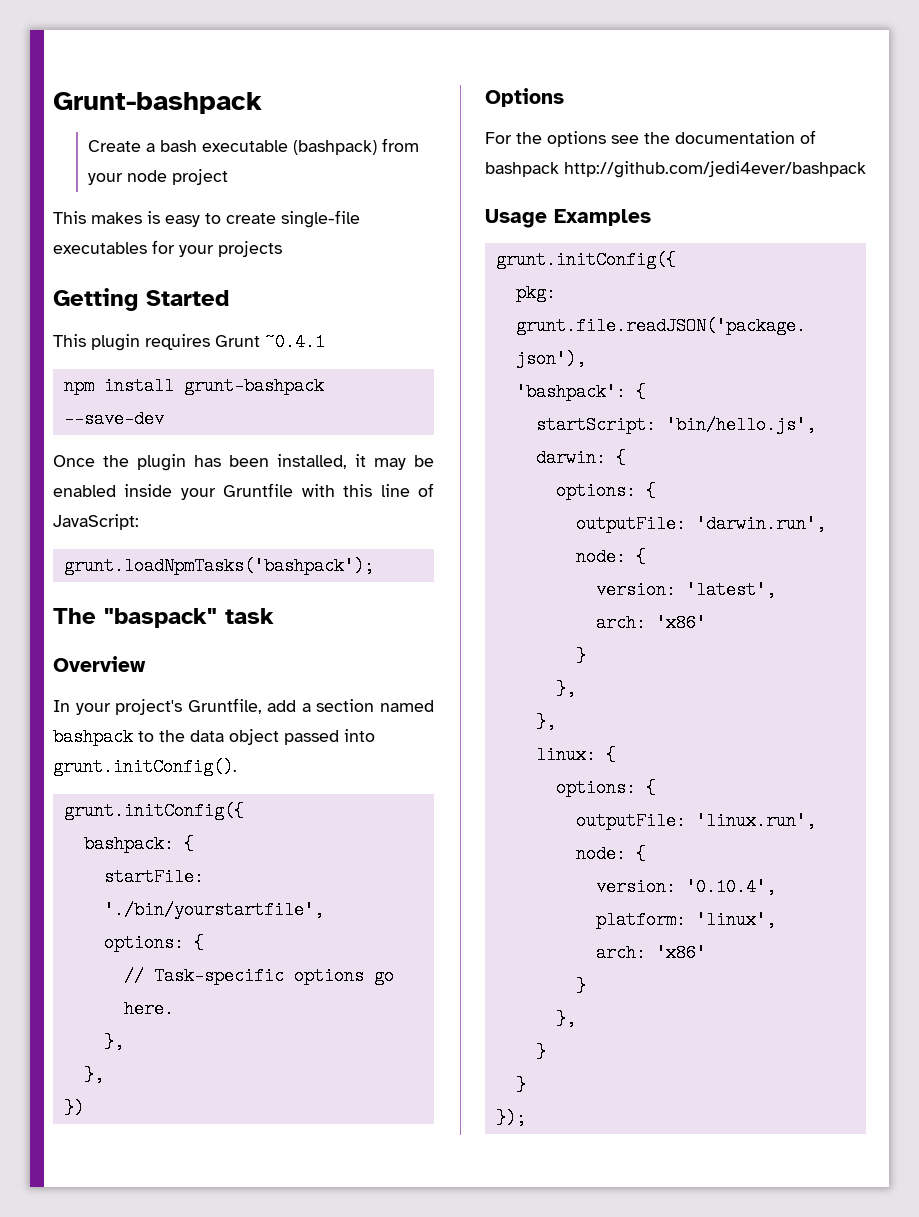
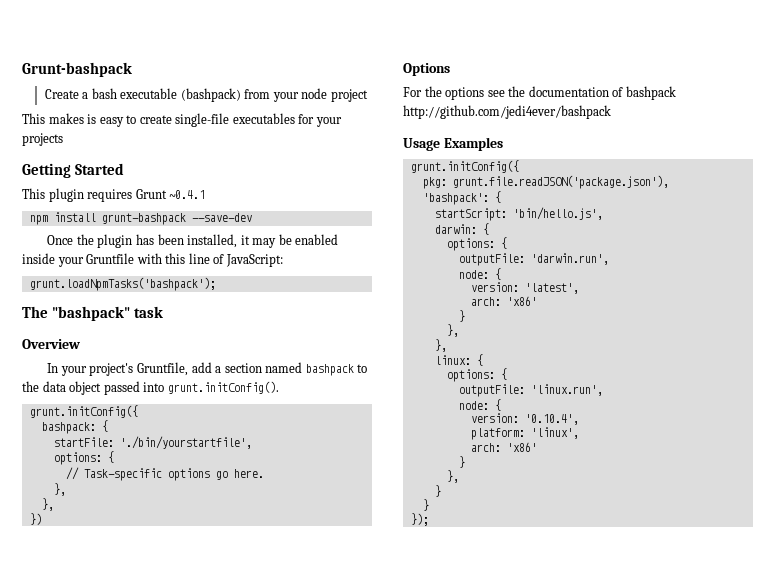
[104,608,217,628] "baspack" -> [51,306,130,321] "bashpack"

